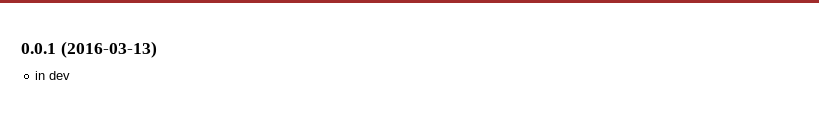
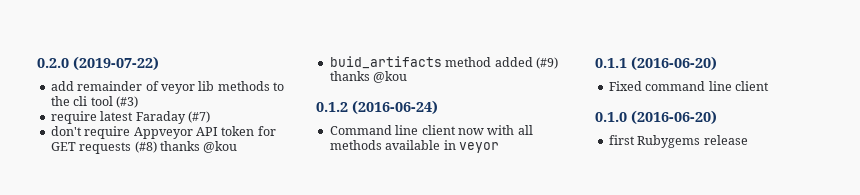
[21,41,157,58] [35,71,71,80] 0.0.1 (2016-03-13) // in dev -> [37,56,159,71] [50,81,284,94] [50,96,138,108] [50,111,210,124] [50,126,276,139] [50,141,238,154] [329,56,558,69] [329,71,408,83] [316,100,438,115] [329,125,533,135] [329,140,499,153] [595,56,717,71] [608,81,769,91] [595,110,717,125] [608,135,748,148] 0.2.0 (2019-07-22) // add remainder of veyor lib methods to the cli tool (#3) // require latest Faraday (#7) // don't require Appveyor API token for GET requests (#8) thanks @kou // buid_artifacts method added (#9) thanks @kou // 0.1.2 (2016-06-24) // Command line client now with all methods available in veyor // 0.1.1 (2016-06-20) // Fixed command line client // 0.1.0 (2016-06-20) // first Rubygems release

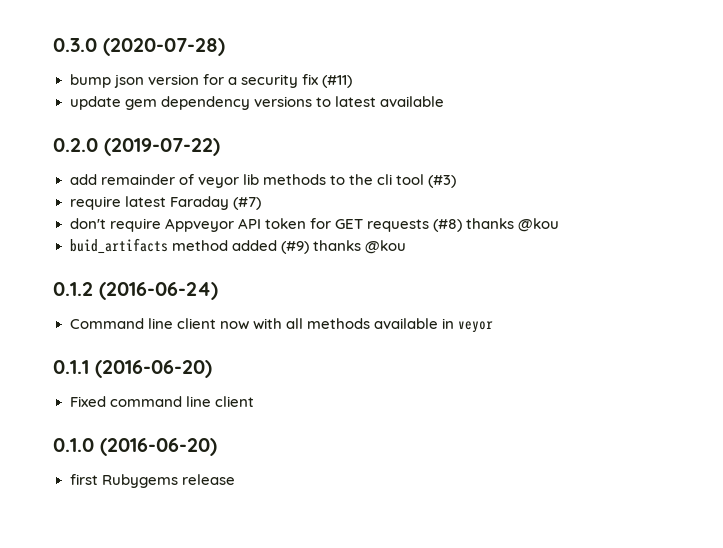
(37, 63) none -> [53,38,225,56] [69,74,352,88] [69,96,444,110] 0.3.0 (2020-07-28) // bump json version for a security fix (#11) // update gem dependency versions to latest available //

